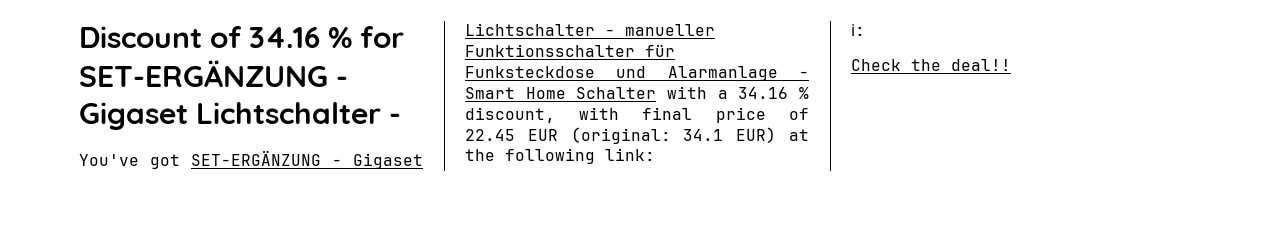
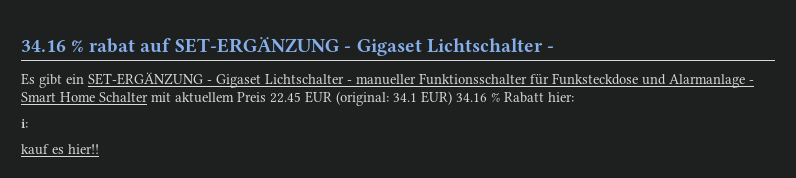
[79,26,405,48] Discount of 34.16 % for -> [21,38,171,53] 34.16 % rabat auf
[79,154,180,169] You've got -> [21,73,84,88] Es gibt ein
[667,86,809,99] [465,107,809,123] with a 34.16 % discount, with final price of -> [151,92,266,103] mit aktuellem Preis
[789,129,809,141] [465,148,655,164] [851,24,865,36] [851,59,1011,71] at the following link: // ℹ: // Check the deal!! -> [456,92,574,103] [21,119,28,128] [21,144,99,155] 34.16 % Rabatt hier: // ℹ: // kauf es hier!!

